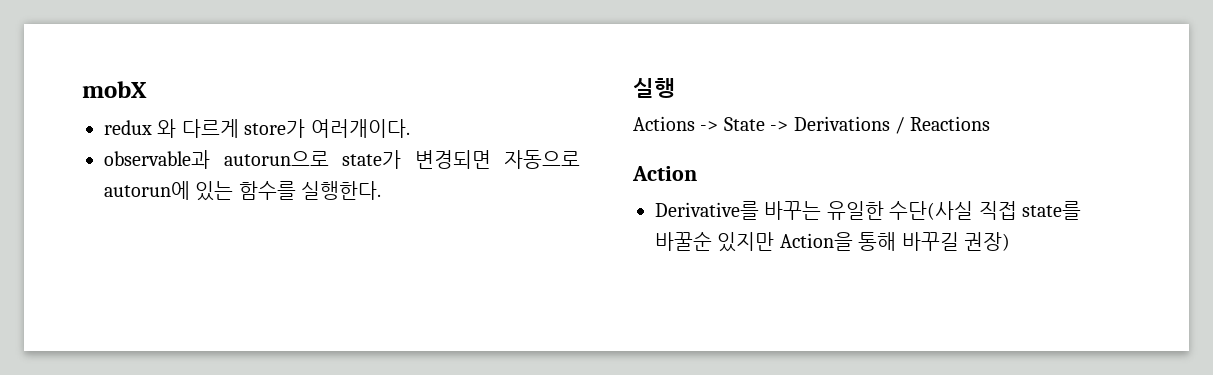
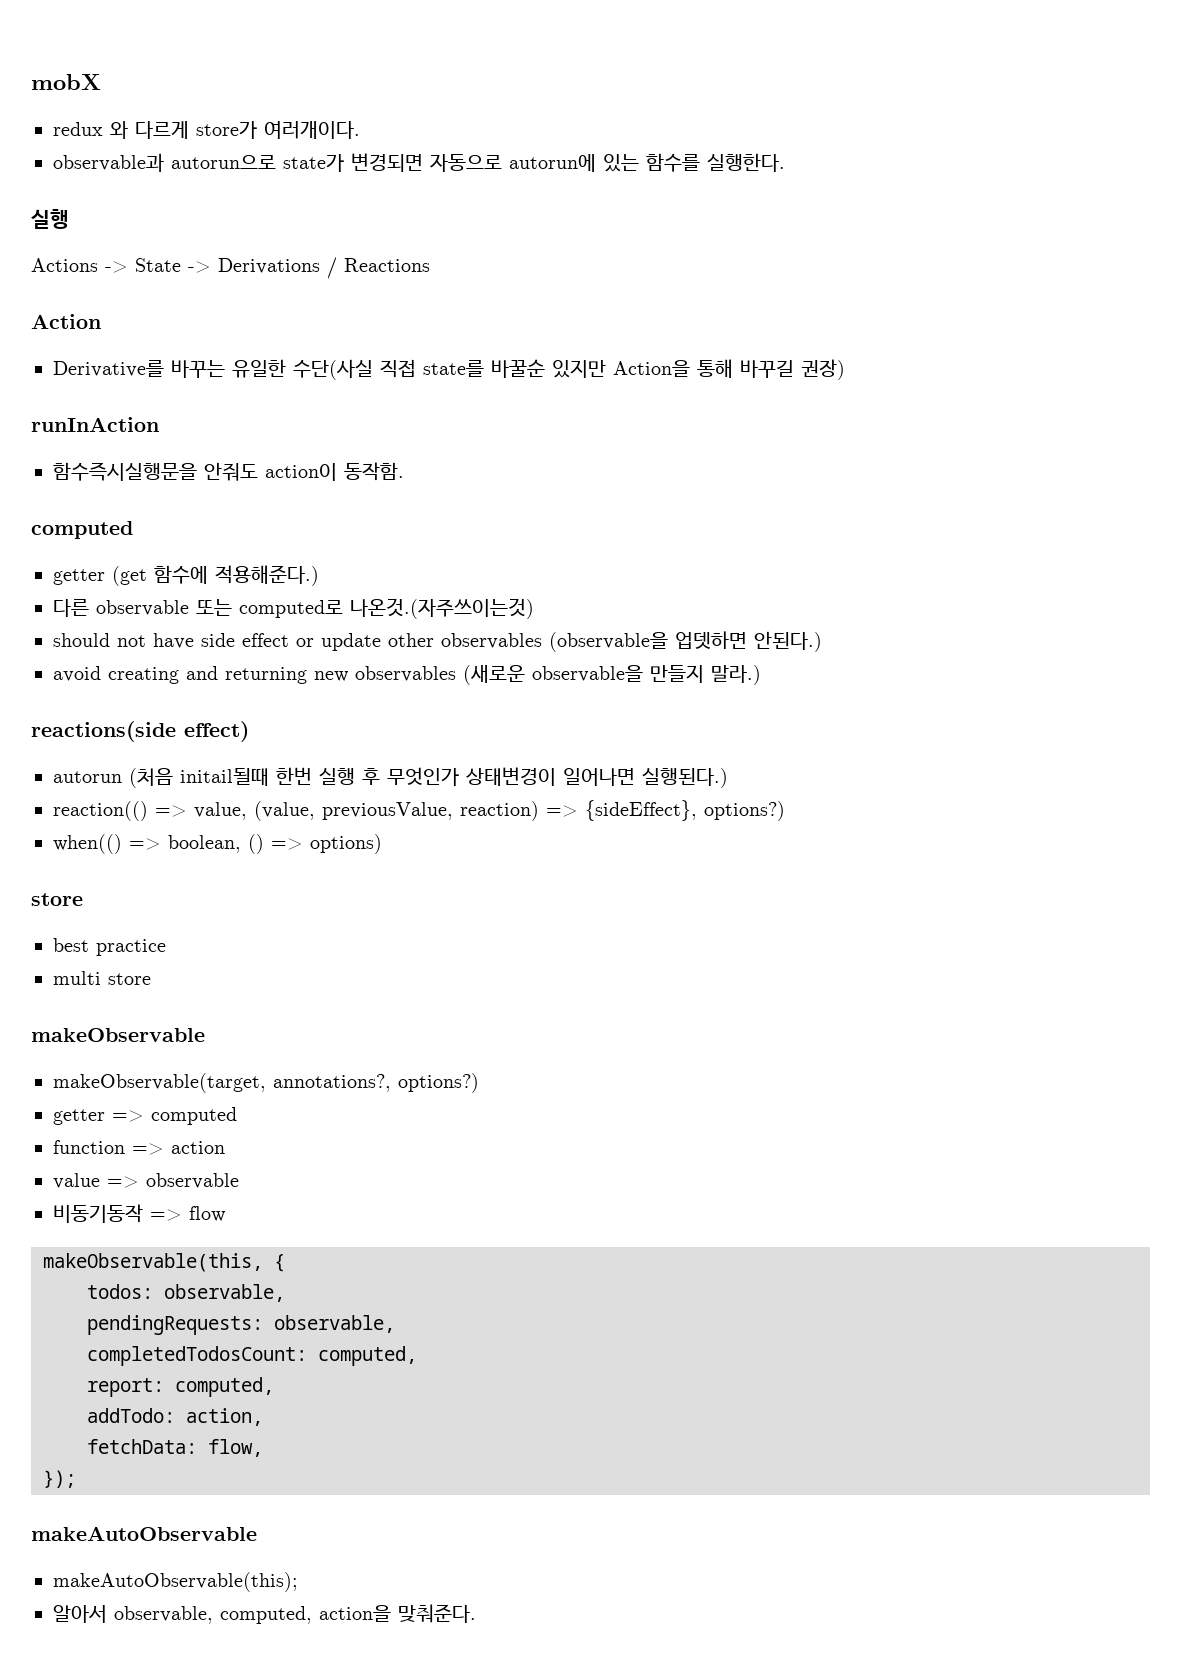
(1010, 241) none -> [31,417,159,432] [53,462,404,481] [31,521,133,539] [53,565,319,586] [53,598,534,619] [53,631,822,652] [53,665,761,685] [31,721,249,742] [53,767,728,788] [53,800,785,821] [53,834,382,854] [31,893,83,906] [53,938,166,956] [53,971,151,985] [31,1028,205,1042] [53,1073,479,1093] [53,1107,237,1125] [53,1140,225,1155] [53,1173,239,1189] [53,1204,226,1223] [43,1253,285,1272] [87,1284,285,1302] [87,1315,395,1335] [87,1346,417,1366] [87,1377,274,1397] [87,1408,263,1426] [87,1439,263,1457] [43,1470,76,1488] [31,1526,257,1541] [53,1572,298,1592] [53,1604,476,1624] // runInAction // 함수즉시실행문을 안줘도 action이 동작함. // computed // getter (get 함수에 적용해준다.) // 다른 observable 또는 computed로 나온것.(자주쓰이는것) // should not have side effect or update other observables (observable을 업뎃하면 안된다.) // avoid creating and returning new observables (새로운 observable을 만들지 말라.) // reactions(side effect) // autorun (처음 initail될때 한번 실행 후 무엇인가 상태변경이 일어나면 실행된다.) // reaction(() => value, (value, previousValue, reaction) => {sideEffect}, options?) // when(() => boolean, () => options) // store // best practice // multi store // makeObservable // makeObservable(target, annotations?, options?) // getter => computed // function => action // value => observable // 비동기동작 => flow // makeObservable(this, { // todos: observable, // pendingRequests: observable, // completedTodosCount: computed, // report: computed, // addTodo: action, // fetchData: flow, // }); // makeAutoObservable // makeAutoObservable(this); // 알아서 observable, computed, action을 맞춰준다.

